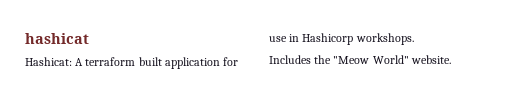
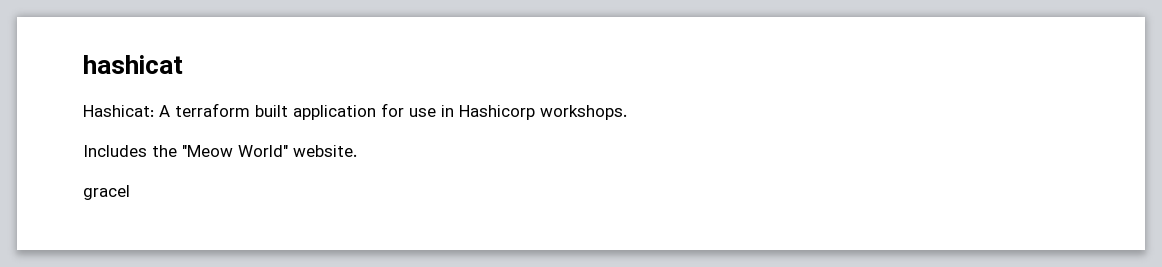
(451, 59) none -> [83,185,130,200] // gracel

